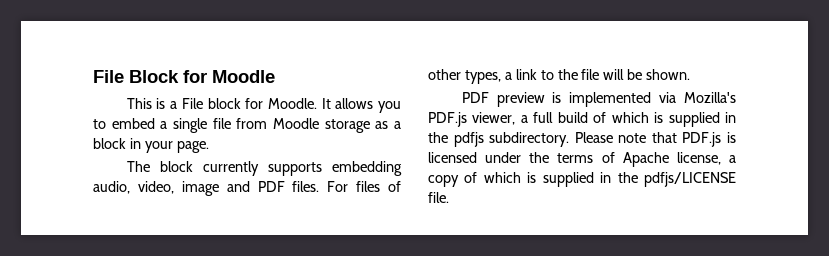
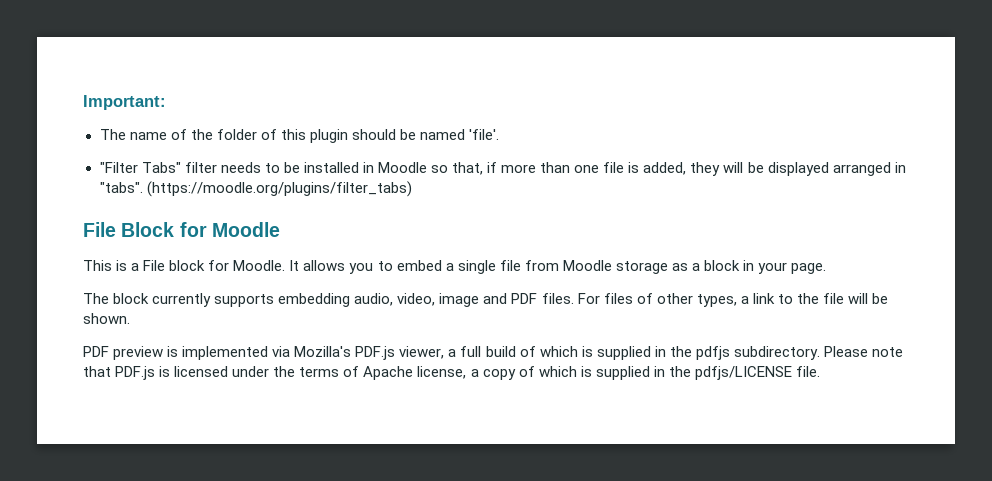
(93, 76) none -> [83,95,166,110] [99,129,500,143] [99,162,906,176] [99,181,412,197] Important: // The name of the folder of this plugin should be named 'file'. // "Filter Tabs" filter needs to be installed in Moodle so that, if more than one file is added, they will be displayed arranged in "tabs". (https://moodle.org/plugins/filter_tabs) //

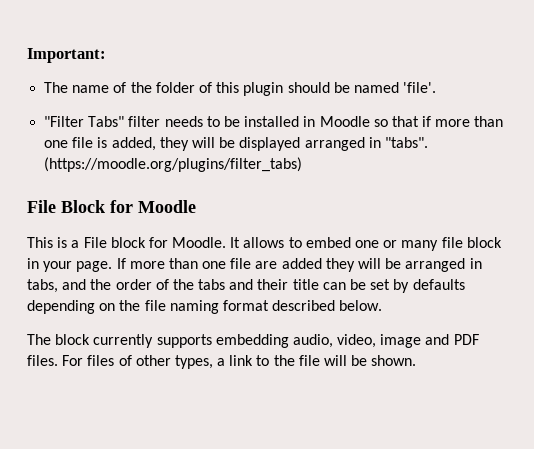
[452,162,484,175] that, -> [391,116,419,127] that
[349,263,374,274] you -> (285, 242) none
[445,260,827,274] a single file from Moodle storage as a block in your page. -> [355,237,502,251] [27,258,482,272] [27,279,465,293] [27,300,383,314] one or many file block in your page. If more than one file are added they will be arranged in tabs, and the order of the tabs and their title can be set by defaults depending on the file naming format described below.
[83,346,903,360] [83,366,820,380] // PDF preview is implemented via Mozilla's PDF.js viewer, a full build of which is supplied in the pdfjs subdirectory. Please note that PDF.js is licensed under the terms of Apache license, a copy of which is supplied in the pdfjs/LICENSE file. -> (417, 360) none

